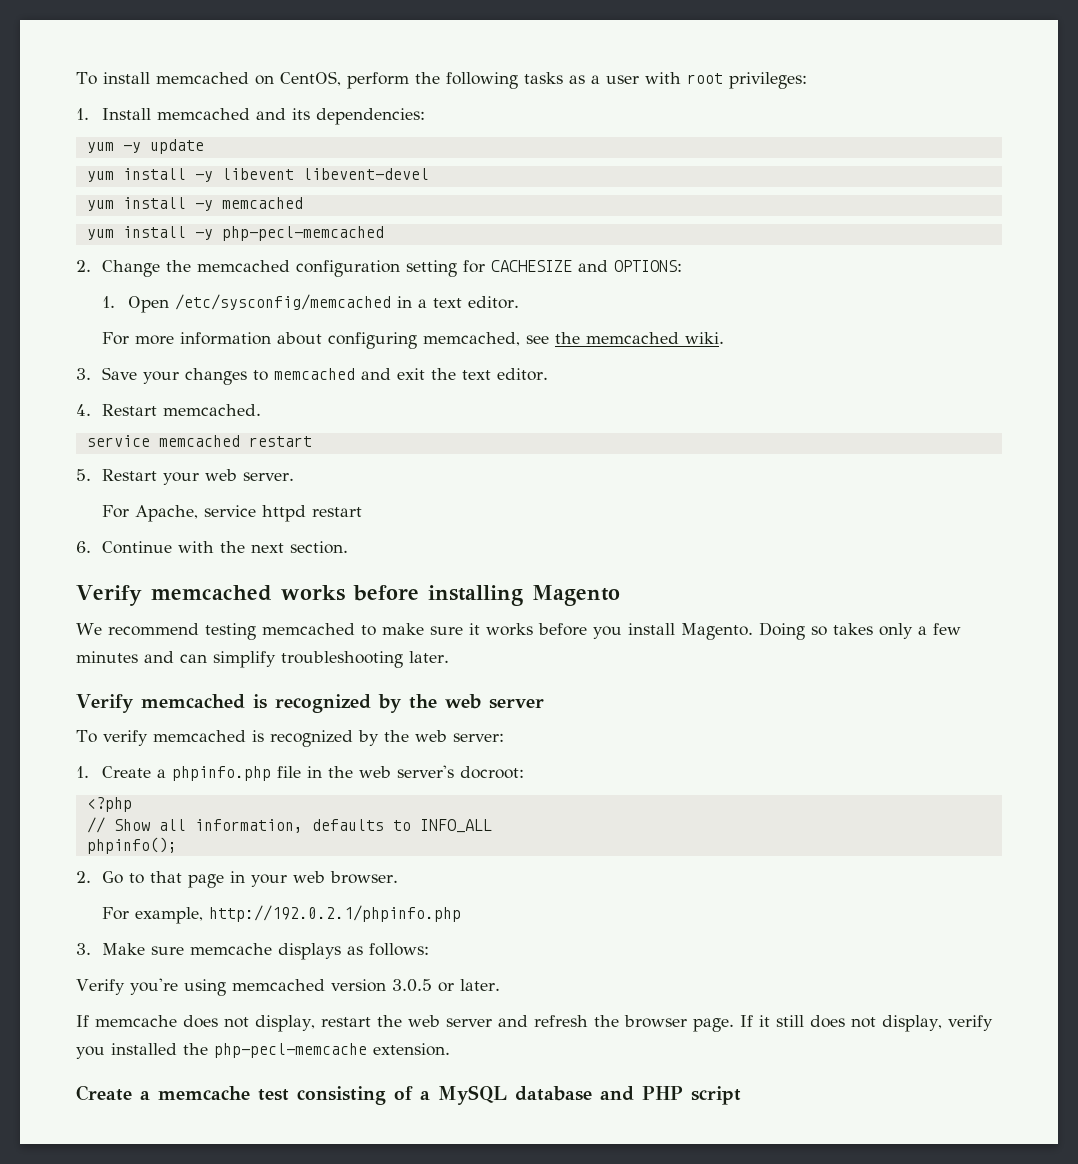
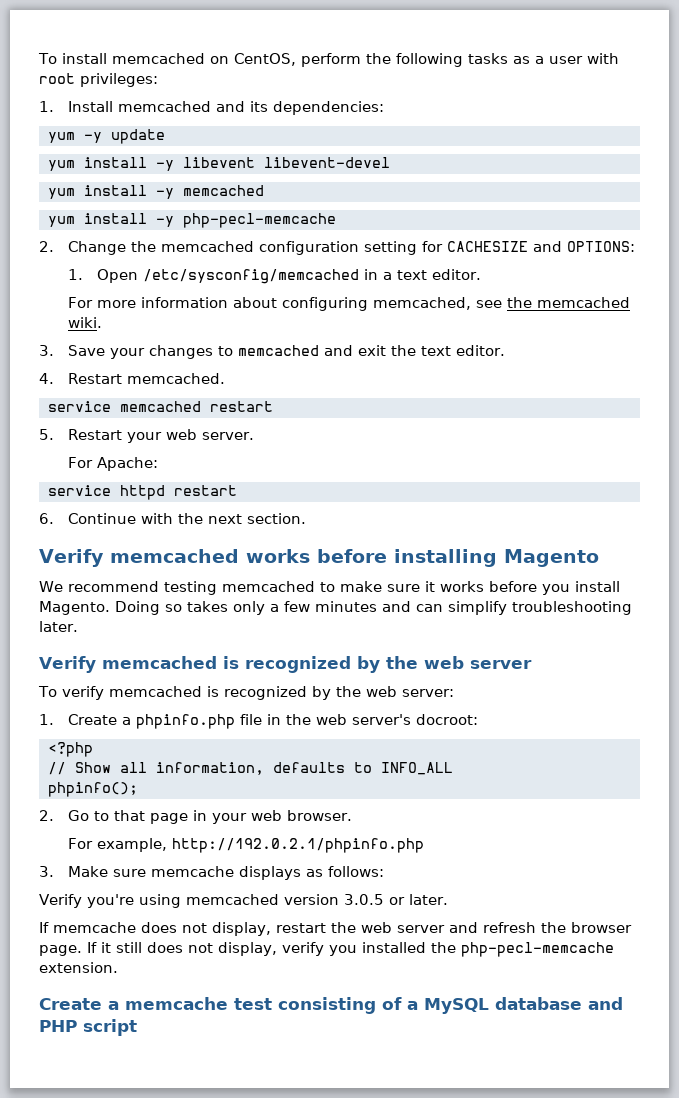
[221,226,384,241] php-pecl-memcached -> [183,213,336,228] php-pecl-memcache
[135,505,199,522] Apache, -> [96,457,158,471] Apache: //

